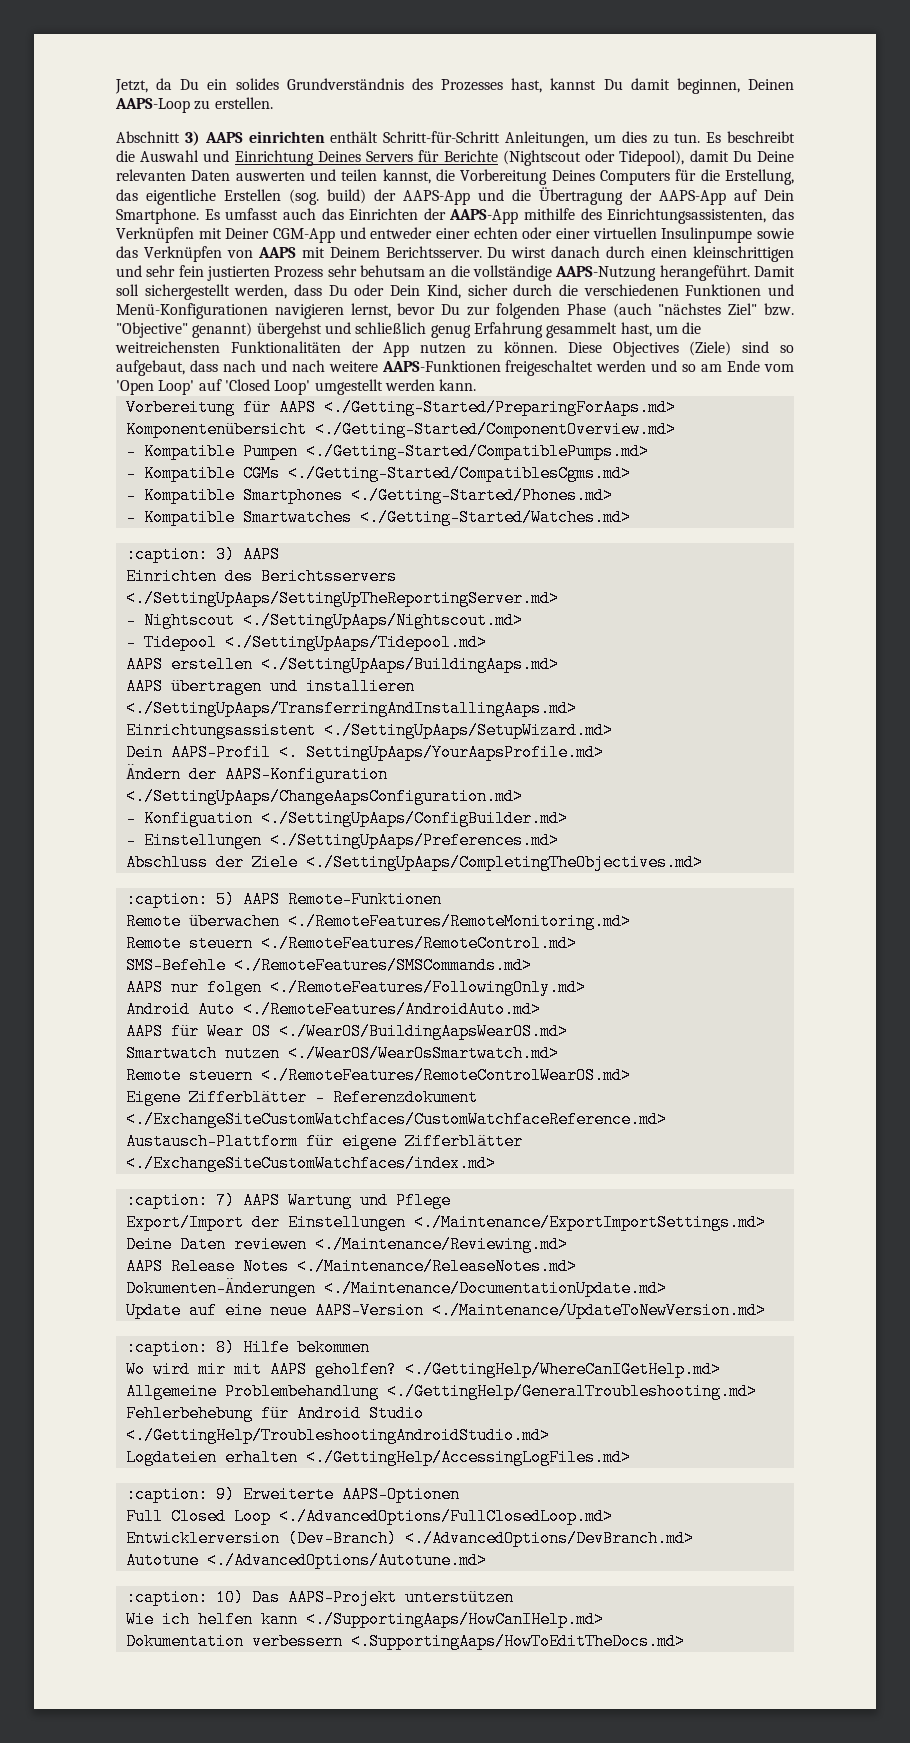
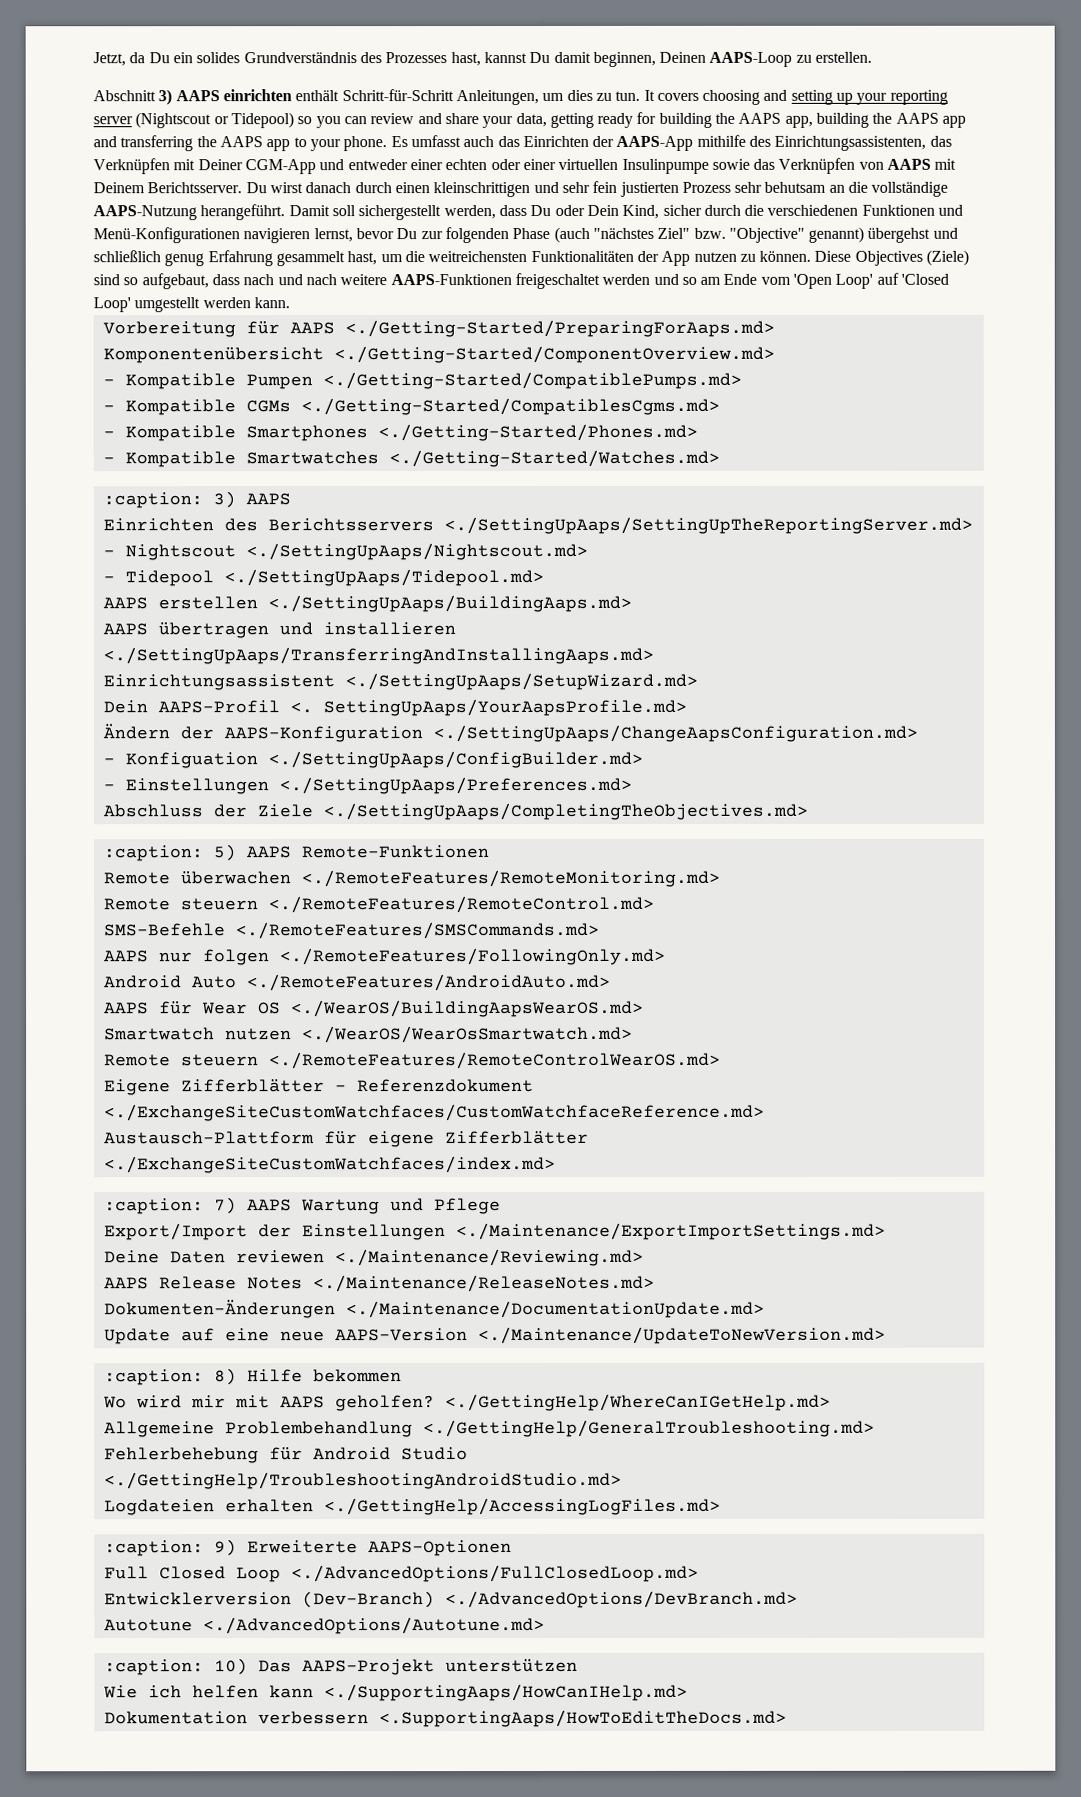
[706,131,796,143] [116,150,795,166] [116,169,795,185] [116,187,794,205] [116,208,199,224] Es beschreibt die Auswahl und Einrichtung Deines Servers für Berichte (Nightscout oder Tidepool), damit Du Deine relevanten Daten auswerten und teilen kannst, die Vorbereitung Deines Computers für die Erstellung, das eigentliche Erstellen (sog. build) der AAPS-App und die Übertragung der AAPS-App auf Dein Smartphone. -> [643,89,948,105] [93,111,967,129] [93,135,388,152] It covers choosing and setting up your reporting server (Nightscout or Tidepool) so you can review and share your data, getting ready for building the AAPS app, building the AAPS app and transferring the AAPS app to your phone.

